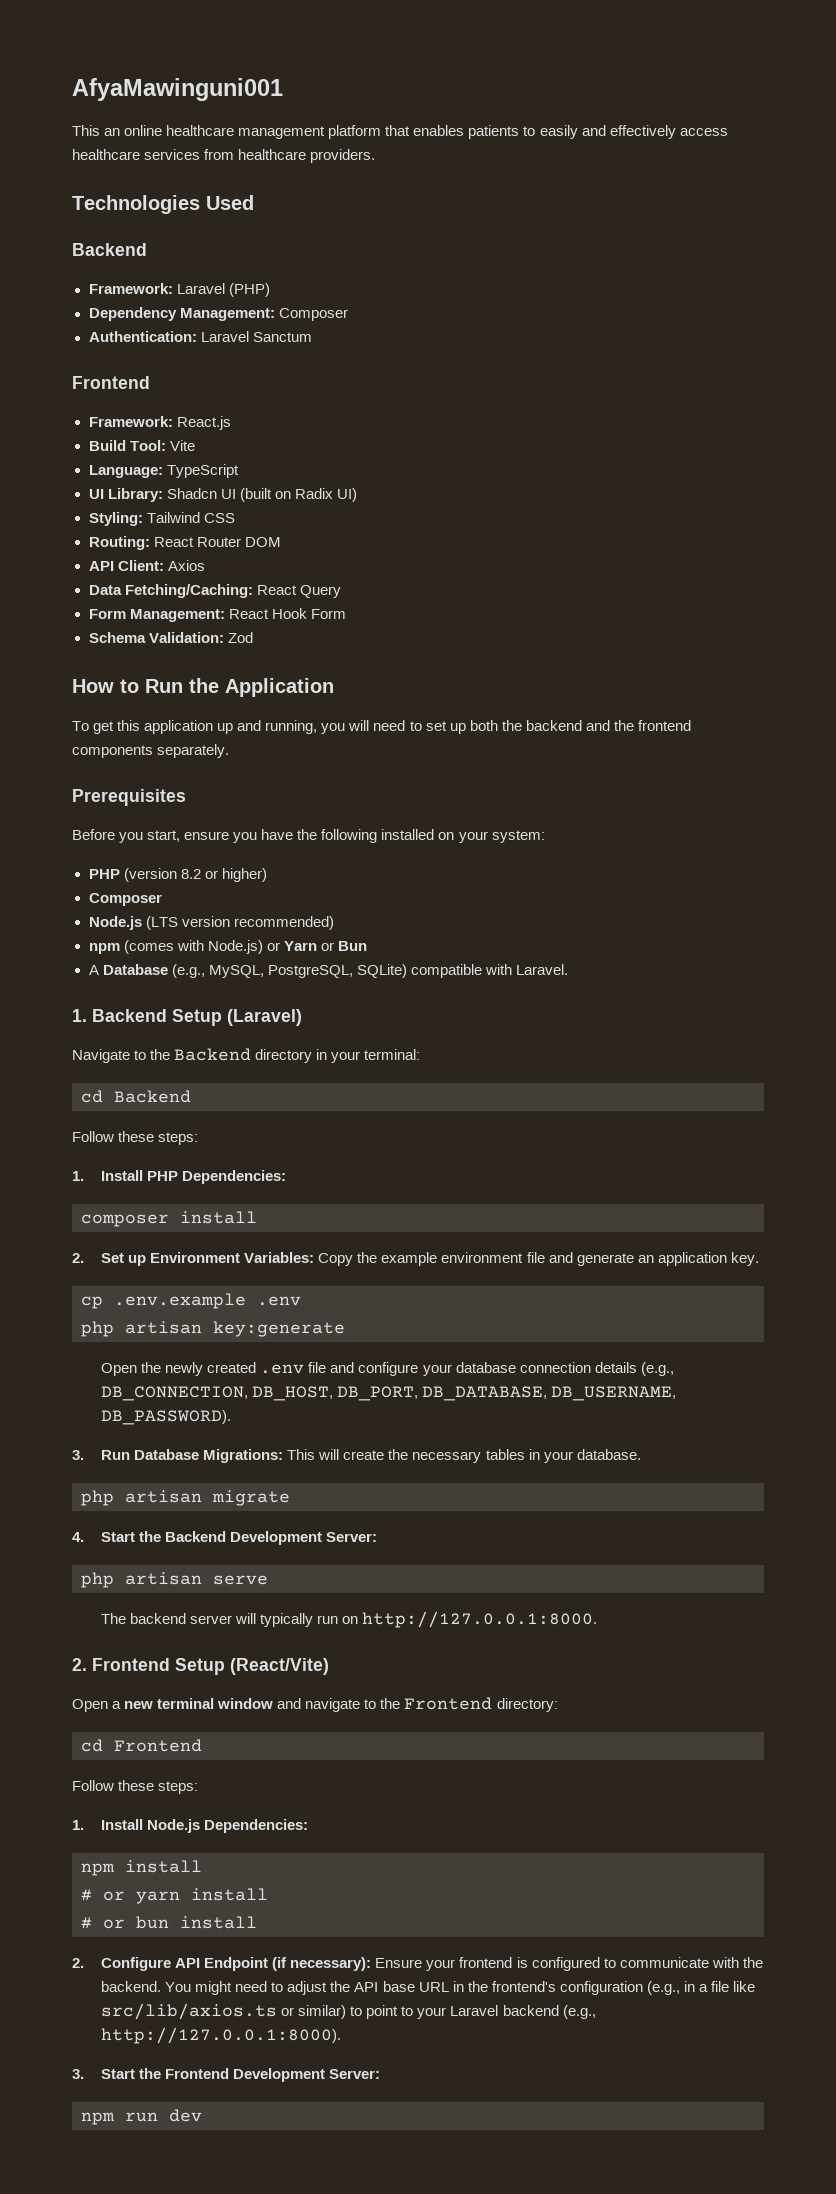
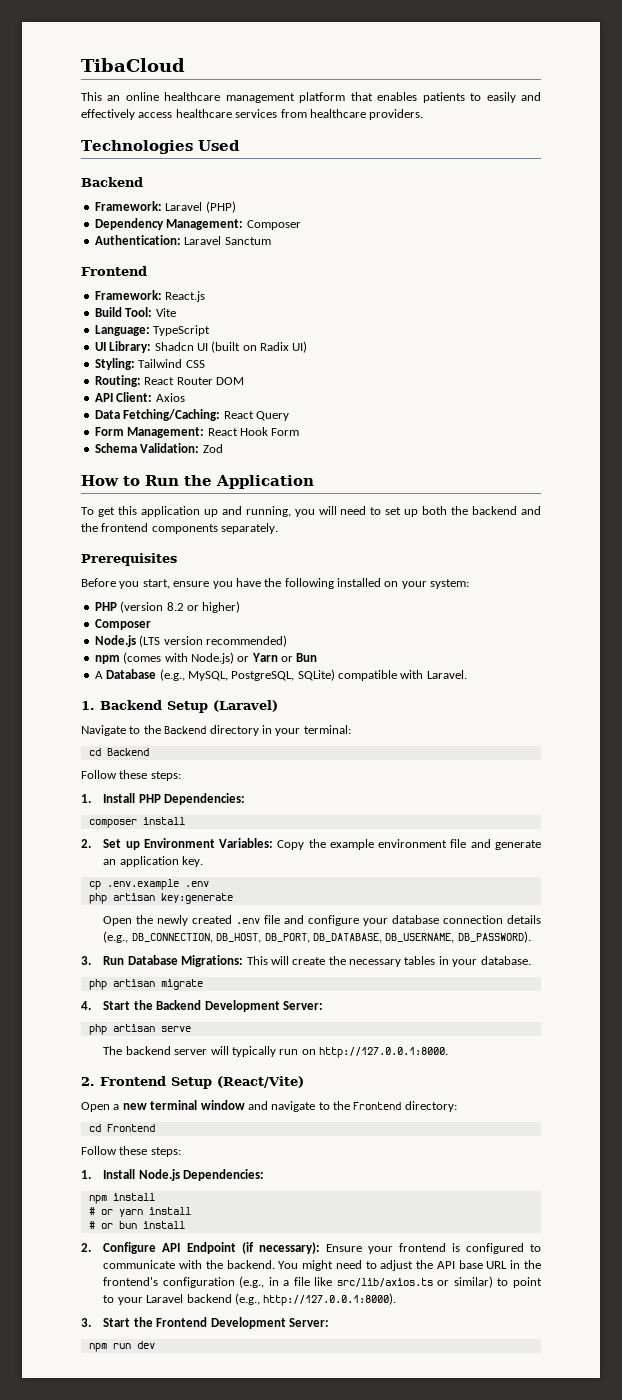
[72,78,283,101] AfyaMawinguni001 -> [81,58,185,72] TibaCloud

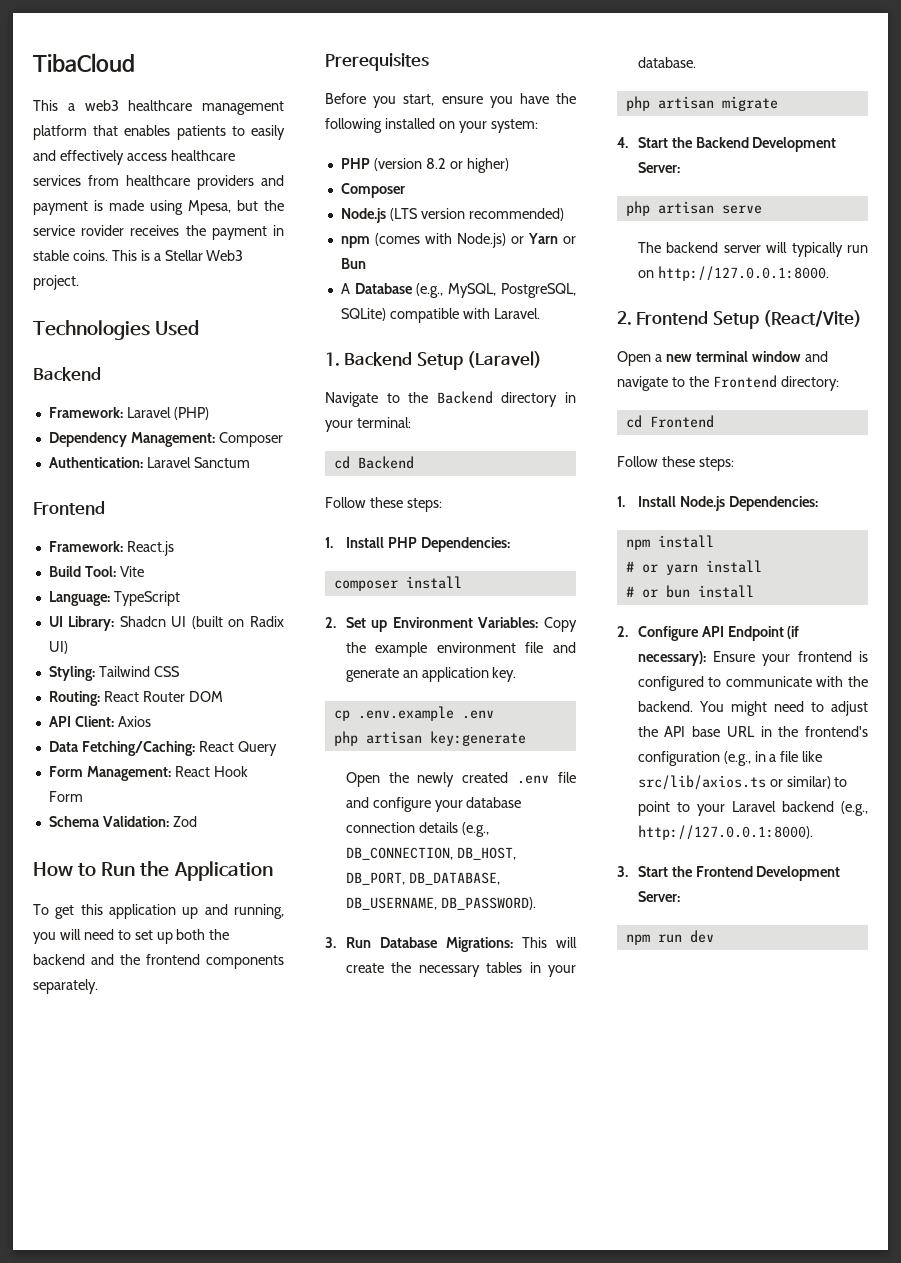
[107,92,159,101] an online -> [67,100,119,111] a web3
[369,109,424,120] providers. -> [197,175,284,190] [33,200,284,215] [33,225,284,240] [33,250,244,261] [33,275,79,290] providers and payment is made using Mpesa, but the service rovider receives the payment in stable coins. This is a Stellar Web3 project.

